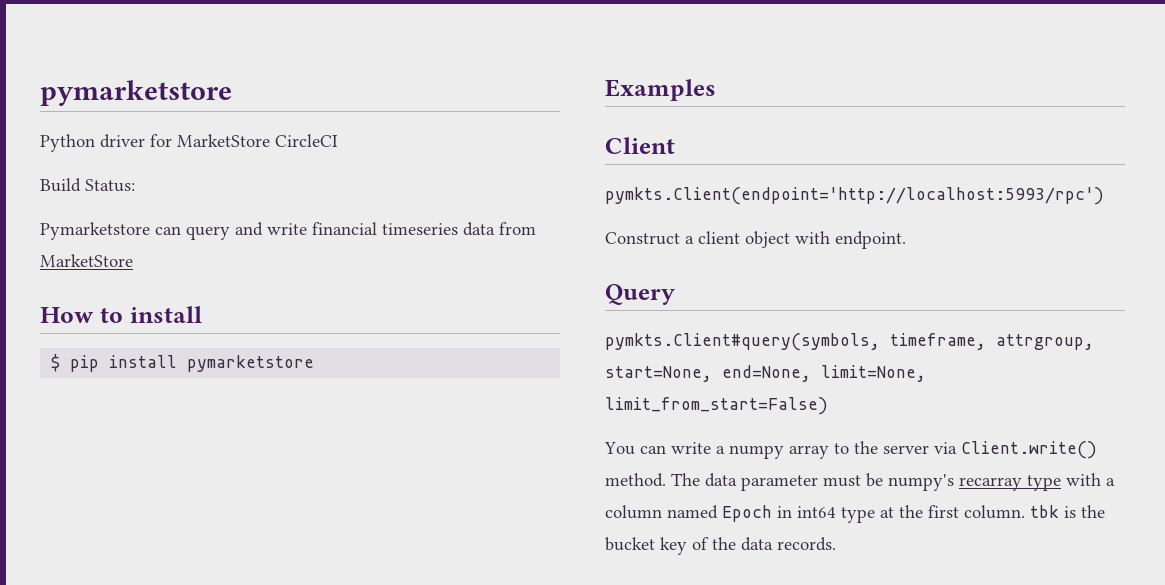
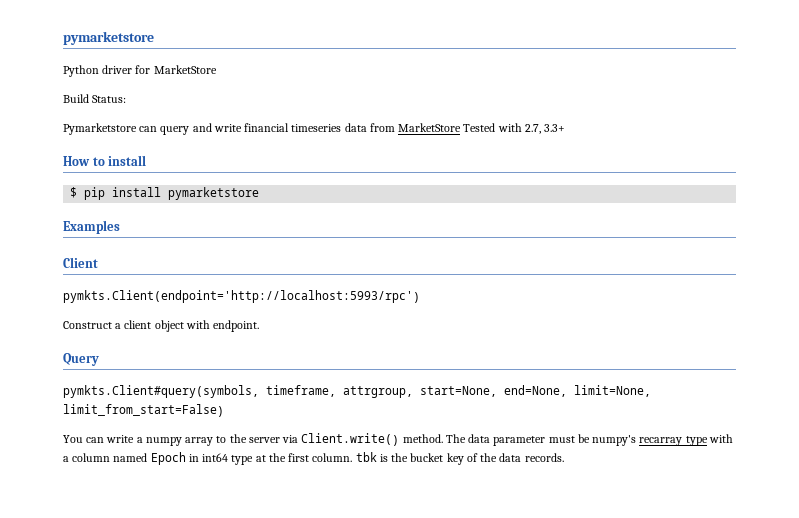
[275,134,338,147] CircleCI -> (217, 69) none
(133, 260) none -> [463,123,566,134] Tested with 2.7, 3.3+

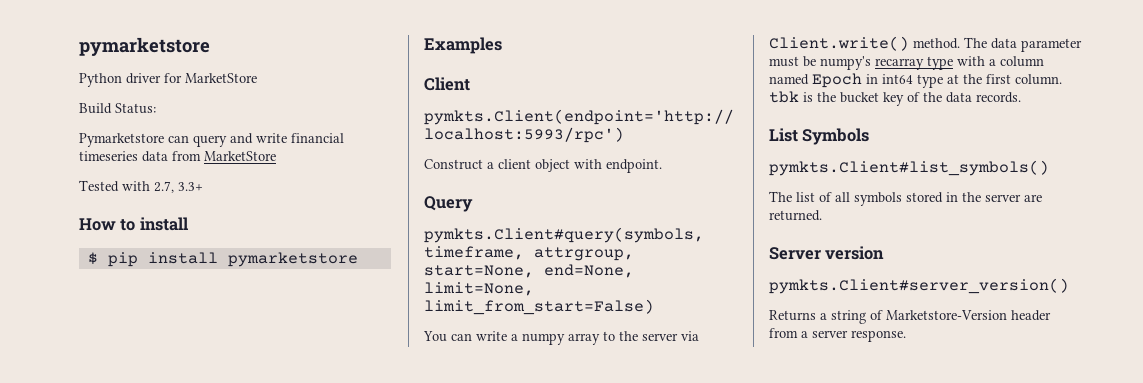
(462, 127) none -> (276, 156) //
(564, 457) none -> [769,128,870,145] [769,160,1049,176] [769,191,1042,206] [769,210,822,221] [769,246,885,260] [769,278,1069,294] [769,310,1051,324] [769,328,906,342] // List Symbols // pymkts.Client#list_symbols() // The list of all symbols stored in the server are returned. // Server version // pymkts.Client#server_version() // Returns a string of Marketstore-Version header from a server response.

